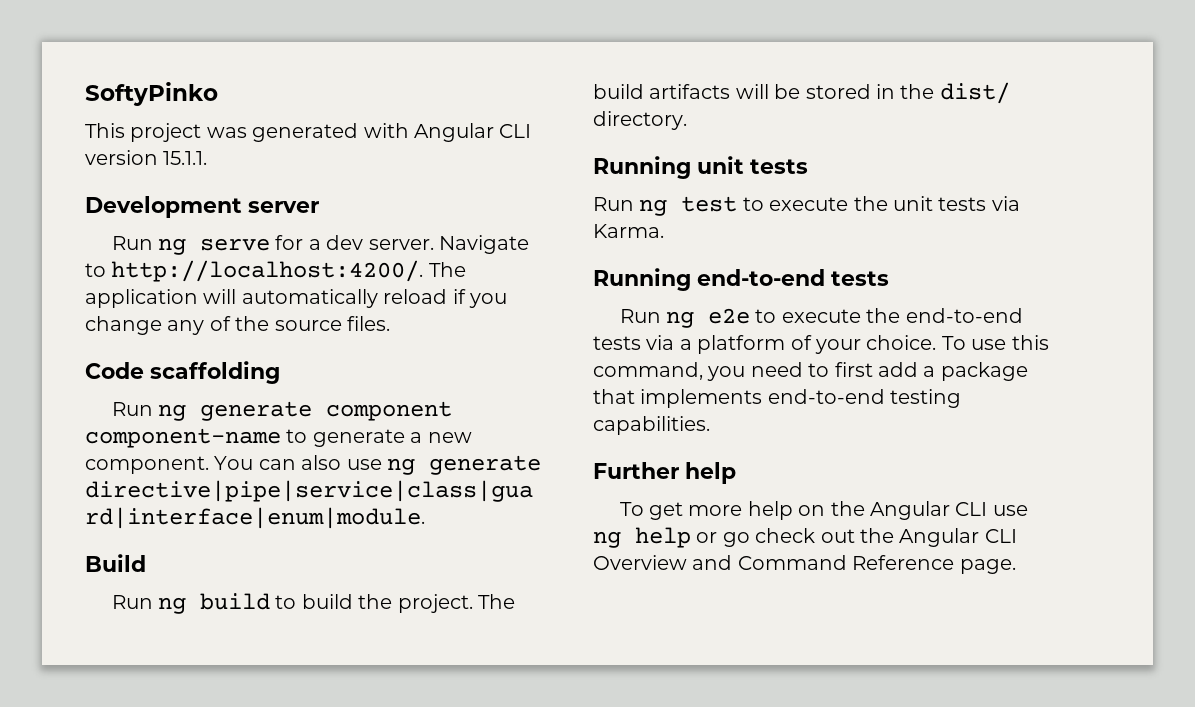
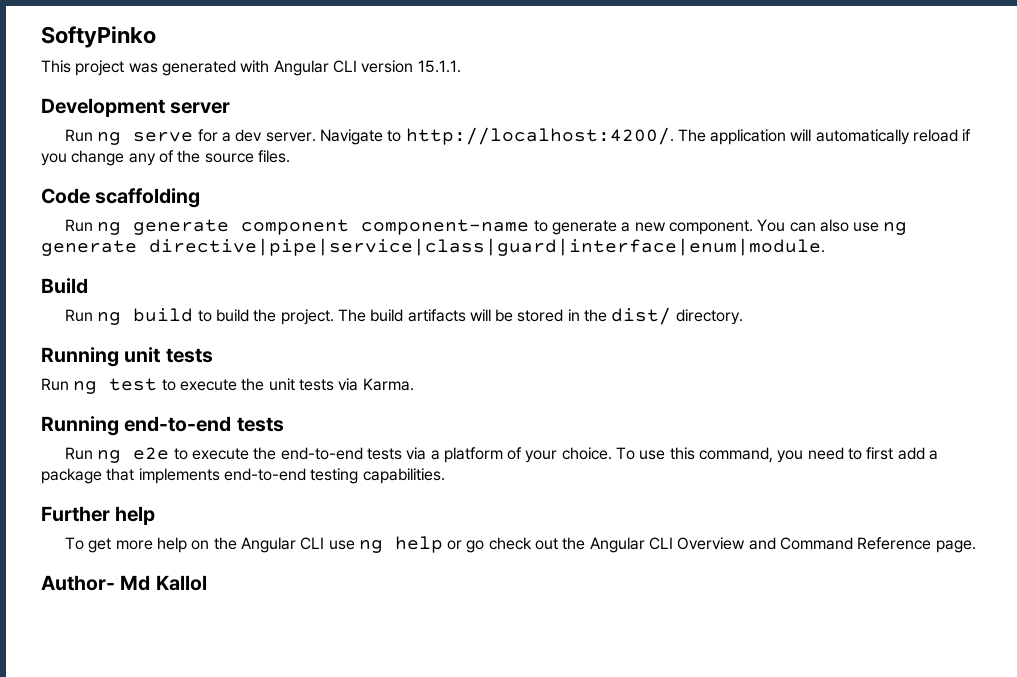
(1016, 566) none -> [41,575,207,591] // Author- Md Kallol

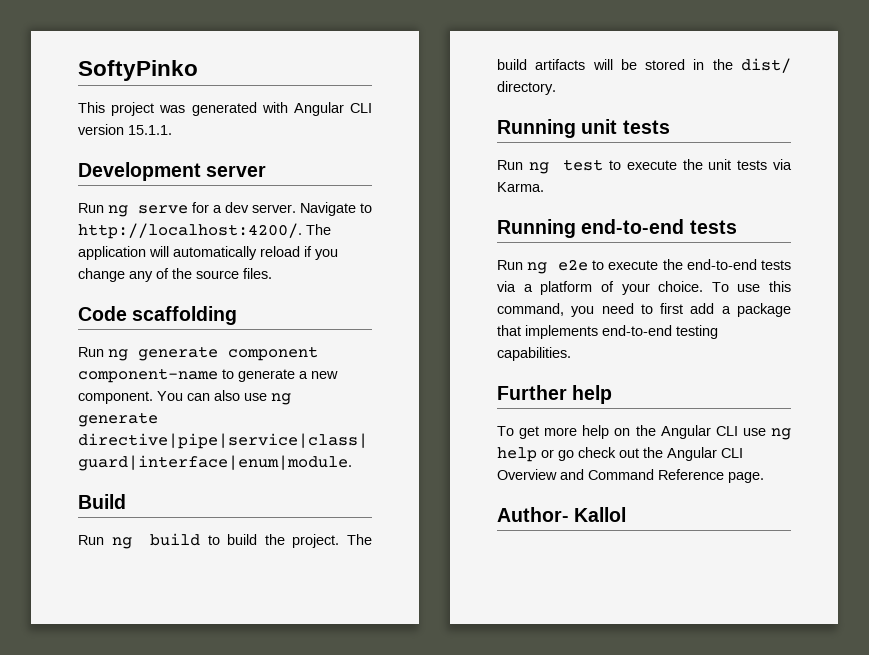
[120,575,151,591] Md -> (569, 514) none

